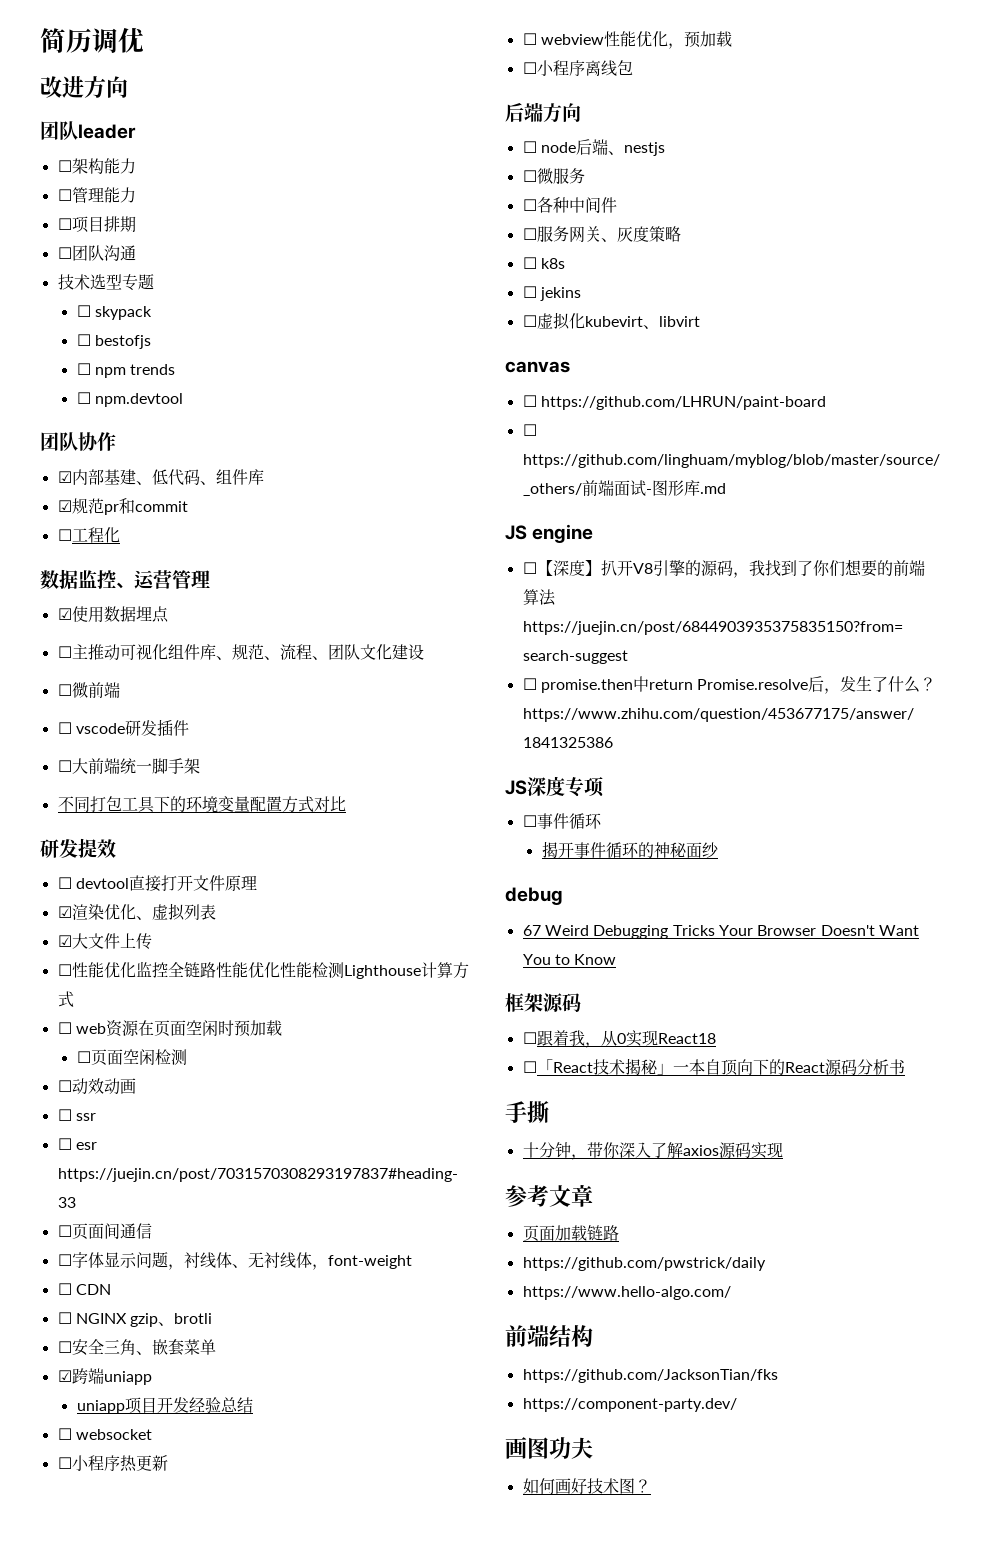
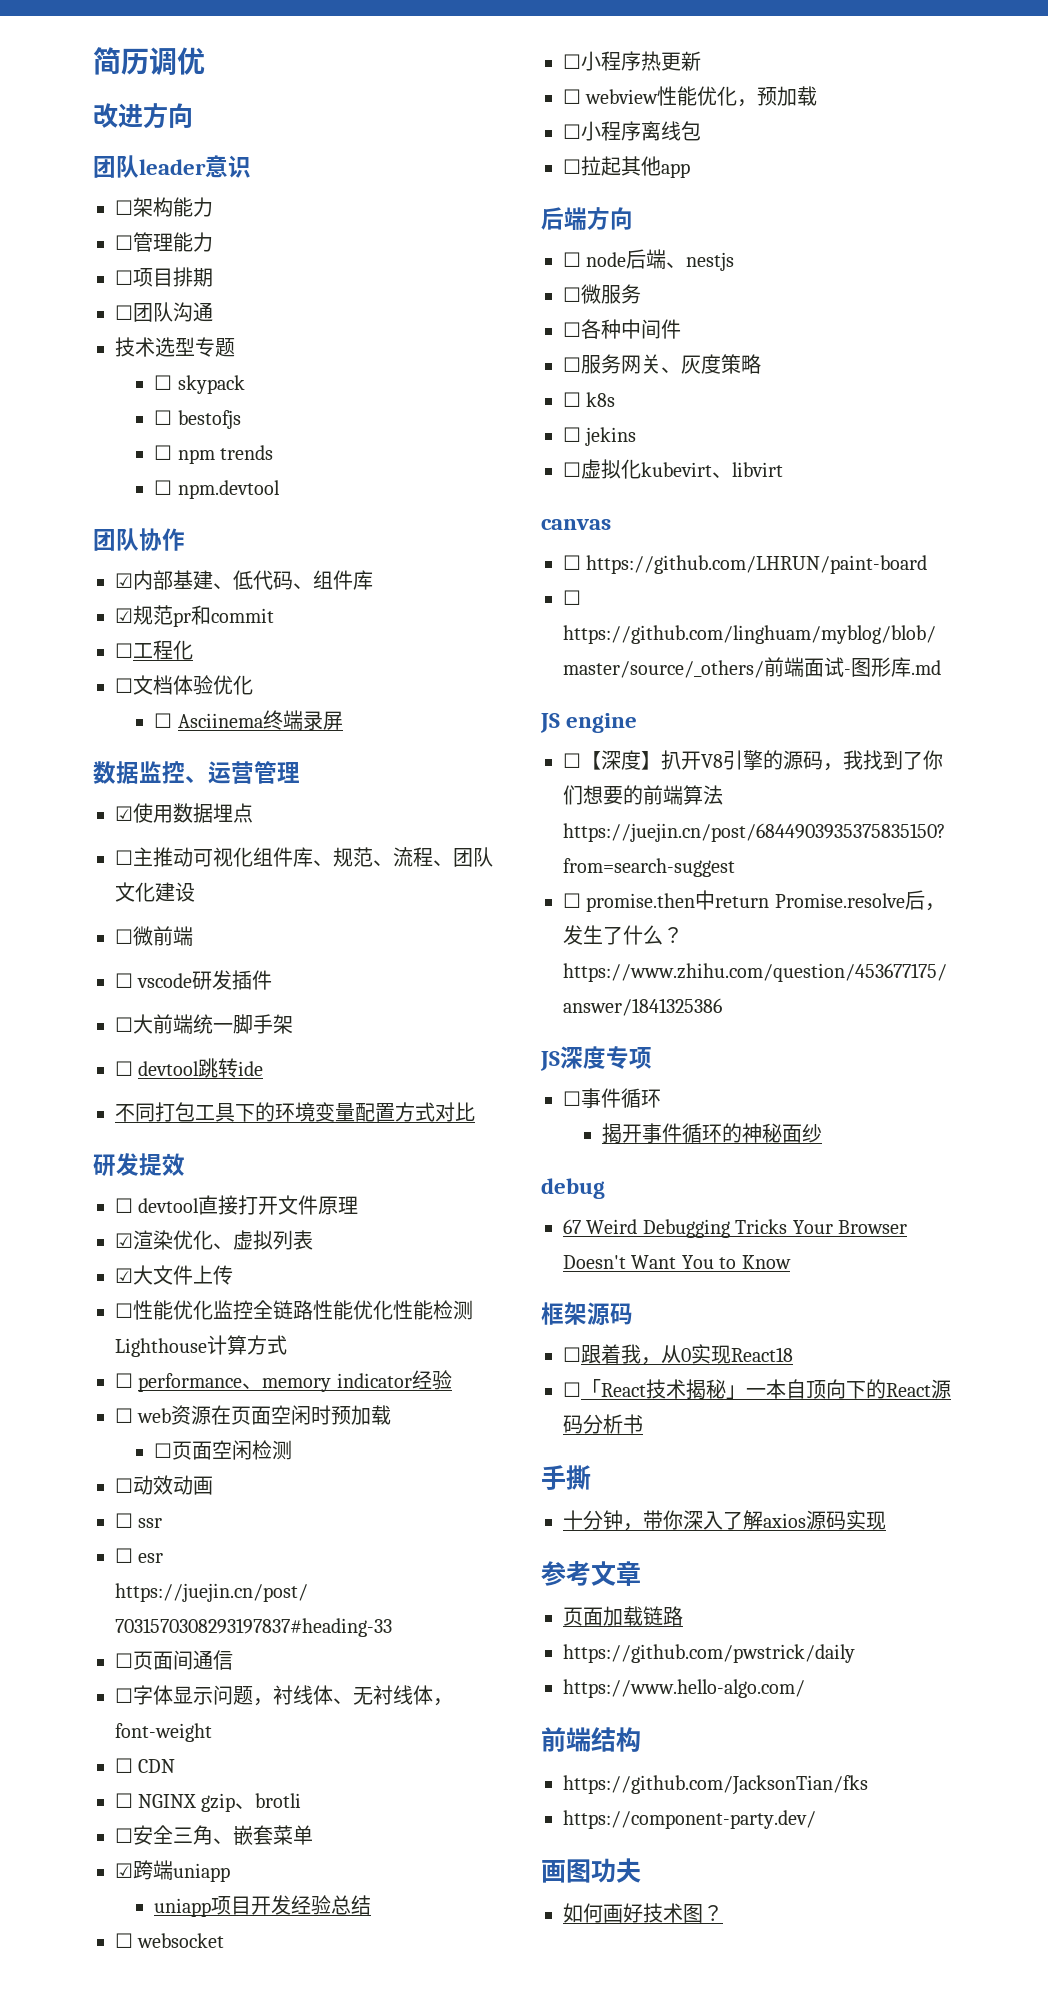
(136, 131) none -> [205,155,251,178] 意识
(120, 535) none -> [115,675,253,695] [154,710,343,730] // ☐文档体验优化 // ☐ Asciinema终端录屏
(200, 766) none -> [115,1058,264,1078] // ☐ devtool跳转ide
(74, 999) none -> [115,1370,452,1392] // ☐ performance、memory indicator经验
(633, 67) none -> [563,156,690,178] // ☐拉起其他app

